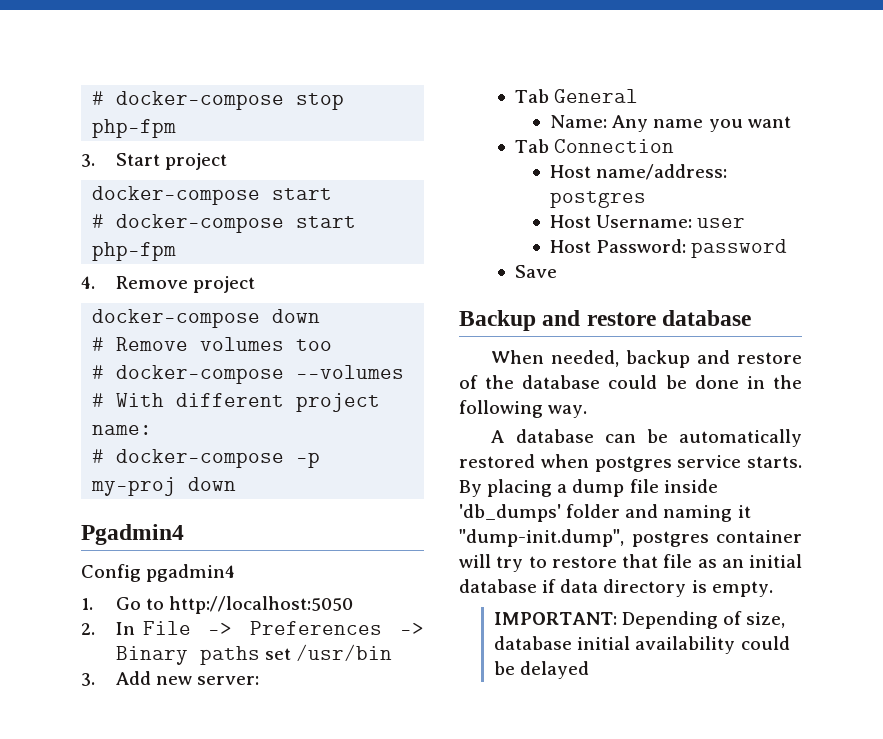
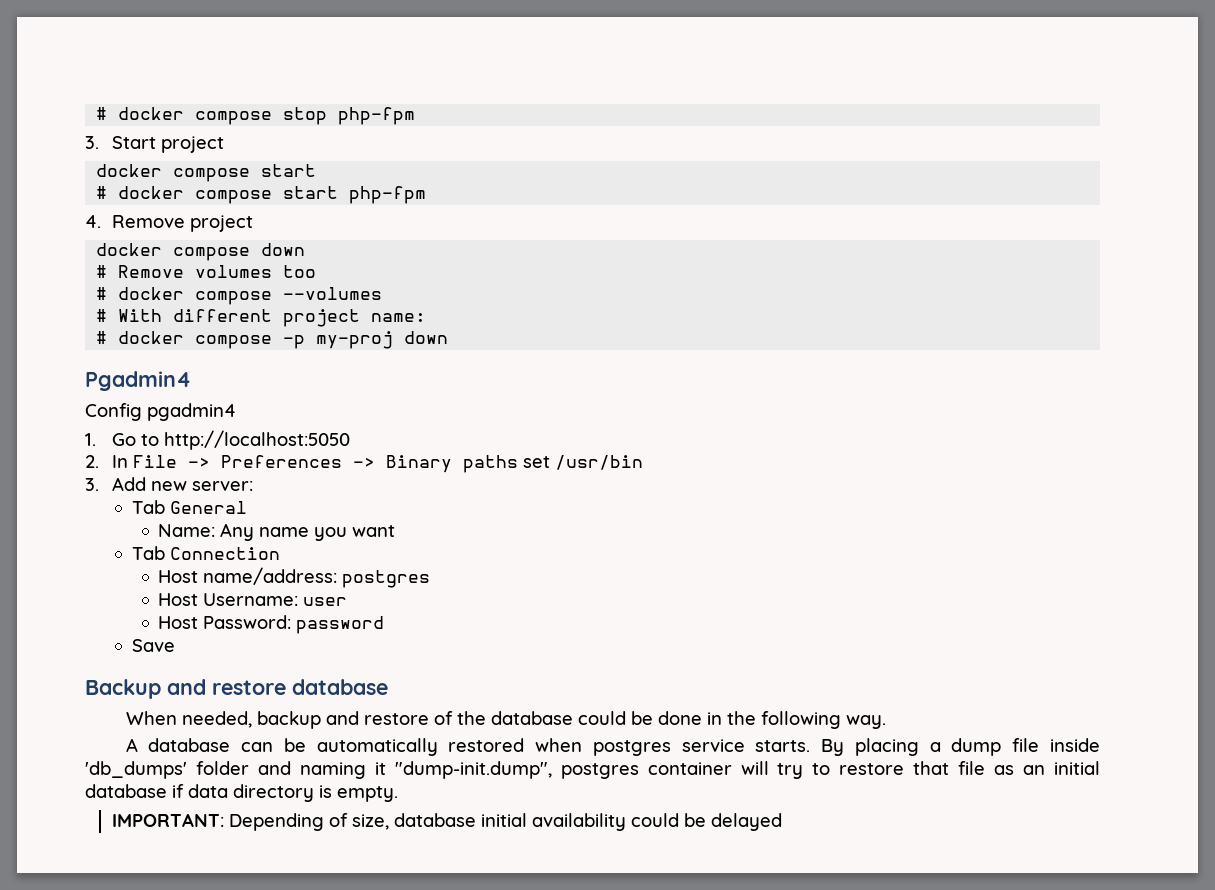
[92,91,285,110] # docker-compose -> [96,107,273,125] # docker compose
[92,186,261,205] docker-compose -> [96,164,251,182] docker compose
[116,214,285,233] docker-compose -> [118,186,273,204] docker compose
[92,309,261,328] docker-compose -> [96,243,251,261] docker compose
[116,365,285,384] docker-compose -> [118,287,273,305] docker compose
[116,449,285,468] docker-compose -> [118,331,273,349] docker compose

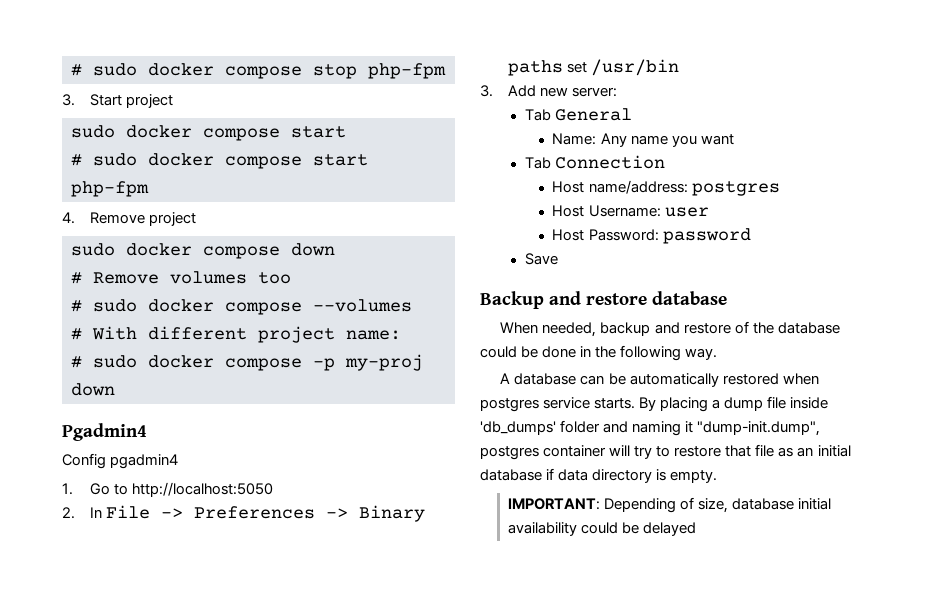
[96,107,108,120] # -> [71,63,137,76] # sudo
(224, 144) none -> [71,125,115,138] sudo
(108, 192) none -> [93,153,137,166] sudo
(253, 223) none -> [71,243,115,256] sudo
(108, 293) none -> [93,299,137,312] sudo
(108, 337) none -> [93,355,137,368] sudo

